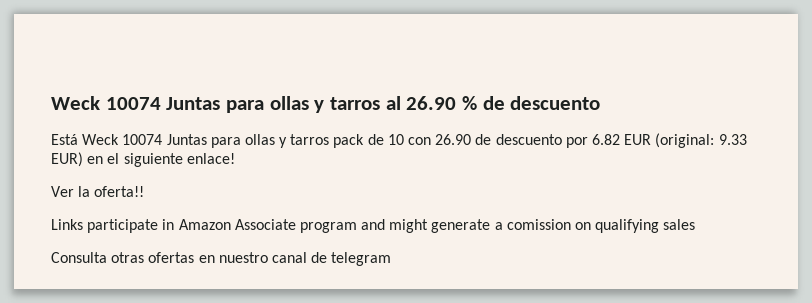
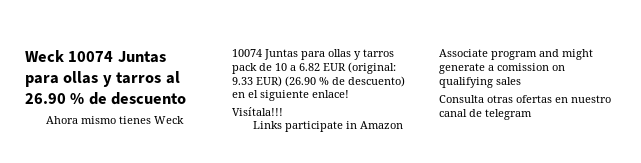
[51,134,78,145] Está -> [45,116,151,124] Ahora mismo tienes
[408,134,588,148] con 26.90 de descuento por -> [290,65,296,71] a
(83, 159) none -> [285,76,405,87] (26.90 % de descuento)
[51,186,145,197] Ver la oferta!! -> [232,107,283,116] Visítala!!!

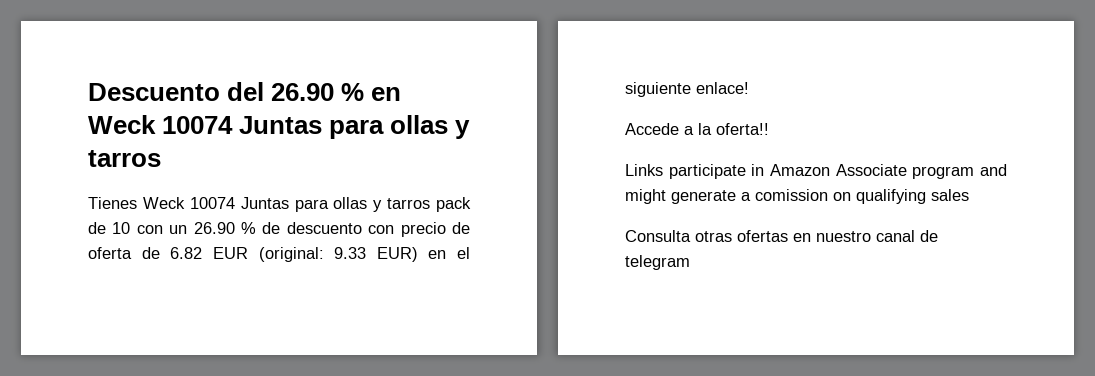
[25,50,166,63] [25,71,180,87] [25,92,187,105] [45,116,151,124] Weck 10074 Juntas para ollas y tarros al 26.90 % de descuento // Ahora mismo tienes -> [88,82,402,101] [88,115,471,139] [88,150,161,167] [88,197,137,209] Descuento del 26.90 % en Weck 10074 Juntas para ollas y tarros // Tienes
[290,65,296,71] a -> [136,222,470,237] [88,247,160,259] con un 26.90 % de descuento con precio de oferta de
[285,76,405,87] (26.90 % de descuento) -> (418, 254) none
[232,107,283,116] Visítala!!! -> [625,123,769,135] Accede a la oferta!!

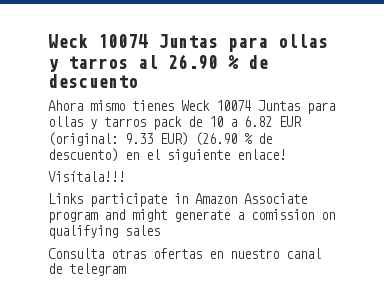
[88,82,402,101] [88,115,471,139] [88,150,161,167] [88,197,137,209] Descuento del 26.90 % en Weck 10074 Juntas para ollas y tarros // Tienes -> [48,34,328,52] [48,54,268,72] [48,74,138,88] [48,100,174,111] Weck 10074 Juntas para ollas y tarros al 26.90 % de descuento // Ahora mismo tienes
[136,222,470,237] [88,247,160,259] con un 26.90 % de descuento con precio de oferta de -> [230,119,237,127] a
(418, 254) none -> [195,132,272,146] [48,148,118,162] (26.90 % de descuento)
[625,123,769,135] Accede a la oferta!! -> [48,171,125,182] Visítala!!!

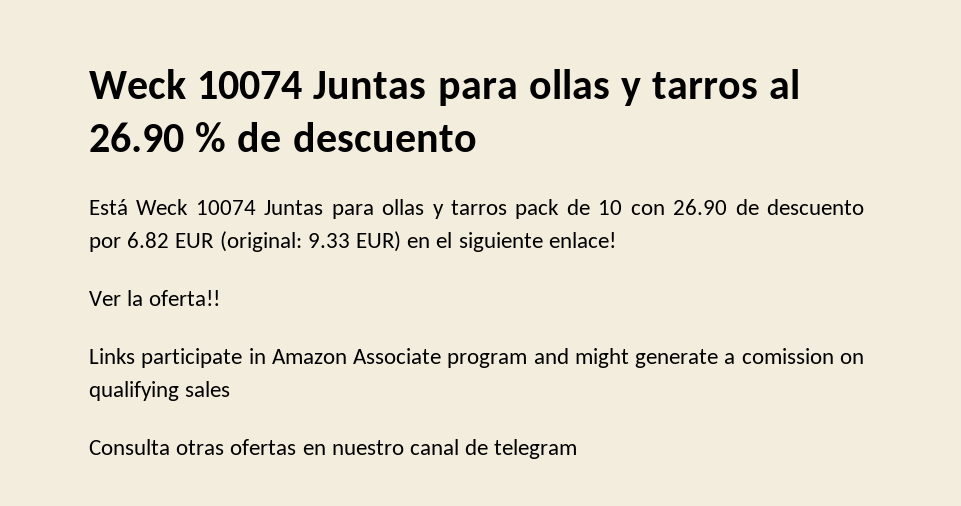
[48,100,174,111] Ahora mismo tienes -> [89,199,128,215] Está
[230,119,237,127] a -> [630,199,865,215] [89,237,121,252] con 26.90 de descuento por
[195,132,272,146] [48,148,118,162] (26.90 % de descuento) -> (402, 241) none
[48,171,125,182] Visítala!!! -> [89,290,221,306] Ver la oferta!!

